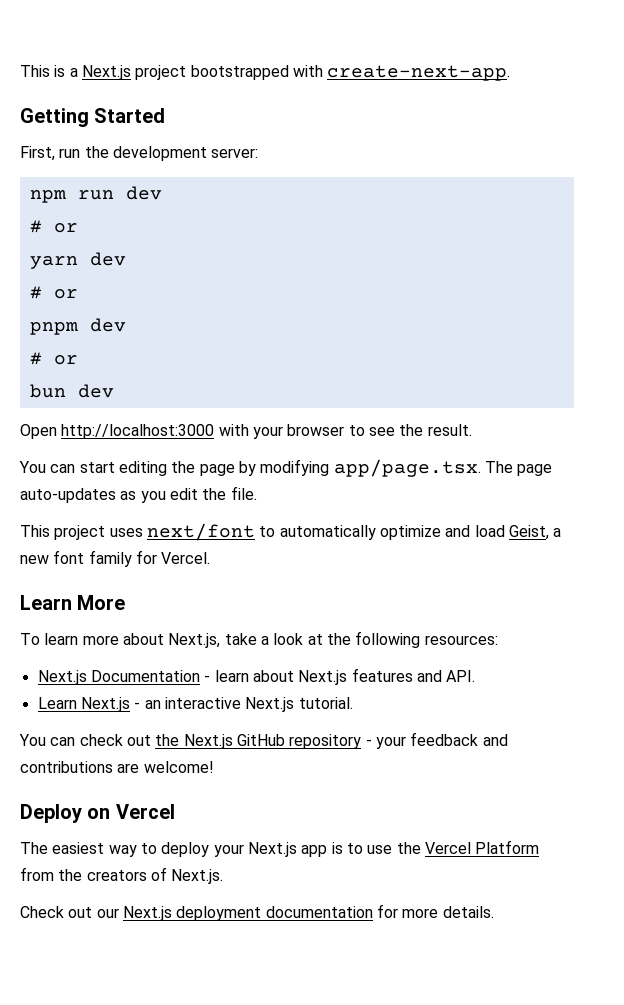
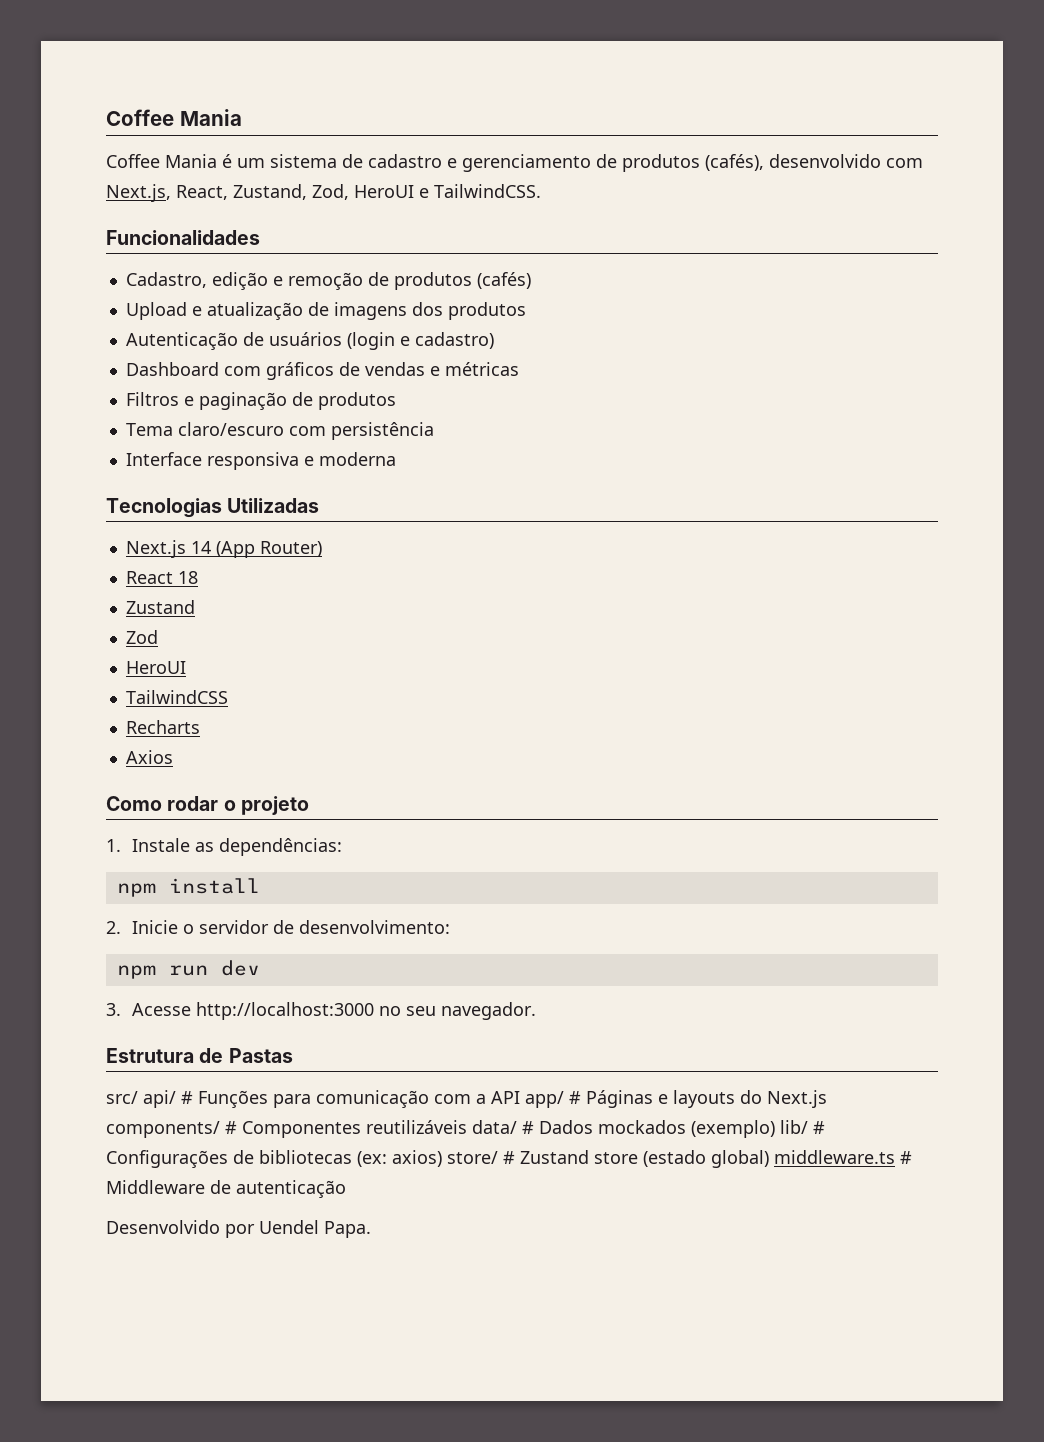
[20,65,511,81] [20,108,166,127] [20,146,259,161] [29,186,162,203] [29,220,78,233] [29,252,126,269] [29,286,78,299] [29,318,126,335] [29,352,78,365] [29,384,114,398] [20,424,472,439] [19,459,553,477] [20,486,257,503] [20,523,562,541] [20,550,211,567] [20,595,126,610] [20,631,498,648] [37,668,476,685] [37,697,353,712] [19,732,508,749] [20,761,214,773] [20,804,175,823] [20,840,540,857] [20,867,224,884] [20,904,494,921] This is a Next.js project bootstrapped with create-next-app. // Getting Started // First, run the development server: // npm run dev // # or // yarn dev // # or // pnpm dev // # or // bun dev // Open http://localhost:3000 with your browser to see the result. // You can start editing the page by modifying app/page.tsx. The page auto-updates as you edit the file. // This project uses next/font to automatically optimize and load Geist, a new font family for Vercel. // Learn More // To learn more about Next.js, take a look at the following resources: // Next.js Documentation - learn about Next.js features and API. // Learn Next.js - an interactive Next.js tutorial. // You can check out the Next.js GitHub repository - your feedback and contributions are welcome! // Deploy on Vercel // The easiest way to deploy your Next.js app is to use the Vercel Platform from the creators of Next.js. // Check out our Next.js deployment documentation for more details. -> [106,109,242,126] [106,154,923,172] [106,184,541,202] [106,230,260,245] [125,272,531,290] [125,302,526,320] [125,332,494,350] [125,362,519,380] [125,392,396,410] [125,422,434,440] [125,452,396,470] [106,498,320,518] [125,540,322,558] [125,571,198,584] [125,600,195,614] [125,630,158,644] [125,661,186,674] [125,690,228,704] [125,720,200,734] [125,750,173,764] [106,796,309,815] [106,838,342,856] [116,878,260,897] [106,920,450,934] [116,960,260,979] [106,1002,536,1020] [106,1048,293,1063] [106,1090,827,1108] [106,1120,825,1138] [106,1150,912,1168] [106,1180,346,1198] [106,1220,371,1238] Coffee Mania // Coffee Mania é um sistema de cadastro e gerenciamento de produtos (cafés), desenvolvido com Next.js, React, Zustand, Zod, HeroUI e TailwindCSS. // Funcionalidades // Cadastro, edição e remoção de produtos (cafés) // Upload e atualização de imagens dos produtos // Autenticação de usuários (login e cadastro) // Dashboard com gráficos de vendas e métricas // Filtros e paginação de produtos // Tema claro/escuro com persistência // Interface responsiva e moderna // Tecnologias Utilizadas // Next.js 14 (App Router) // React 18 // Zustand // Zod // HeroUI // TailwindCSS // Recharts // Axios // Como rodar o projeto // 1. Instale as dependências: // npm install // 2. Inicie o servidor de desenvolvimento: // npm run dev // 3. Acesse http://localhost:3000 no seu navegador. // Estrutura de Pastas // src/ api/ # Funções para comunicação com a API app/ # Páginas e layouts do Next.js components/ # Componentes reutilizáveis data/ # Dados mockados (exemplo) lib/ # Configurações de bibliotecas (ex: axios) store/ # Zustand store (estado global) middleware.ts # Middleware de autenticação // Desenvolvido por Uendel Papa.

